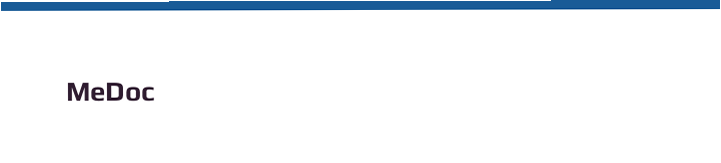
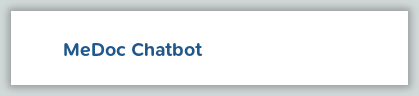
(155, 92) none -> [131,42,204,57] Chatbot

